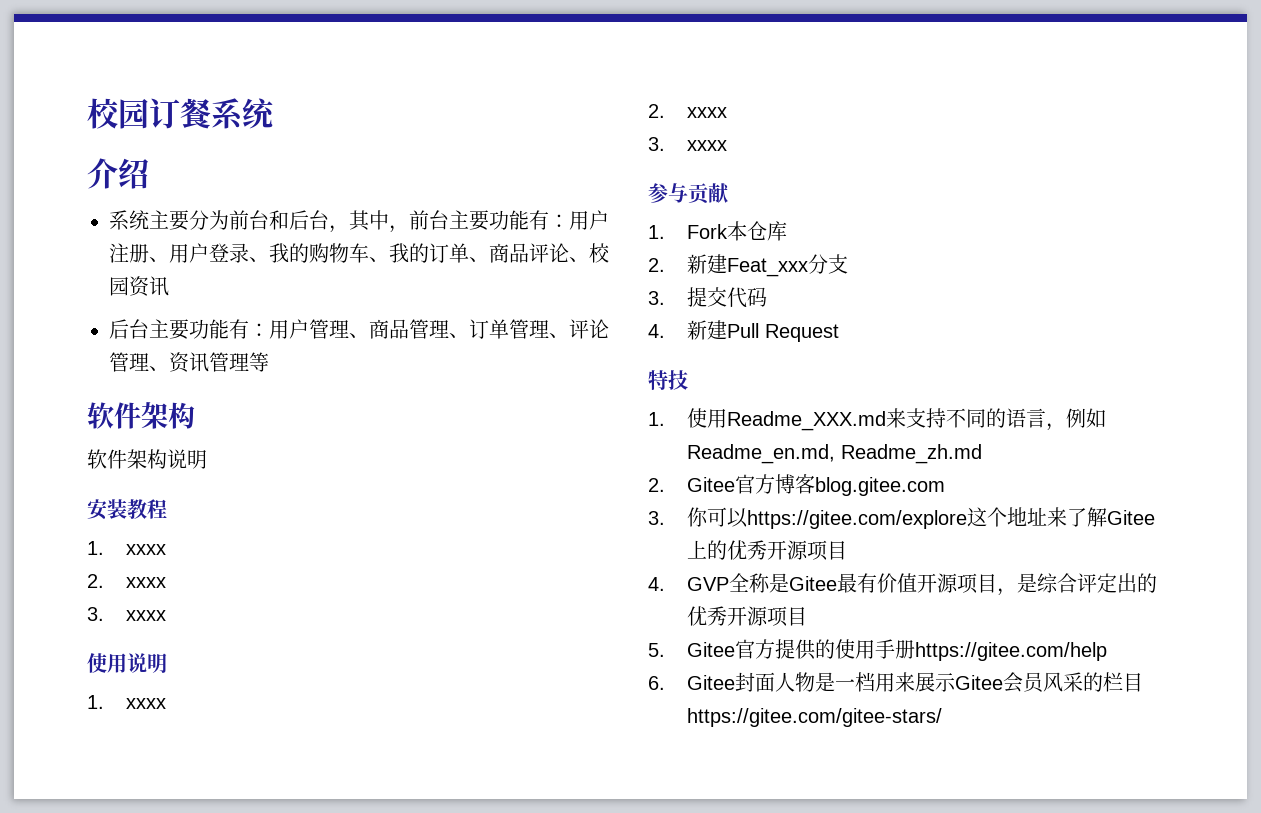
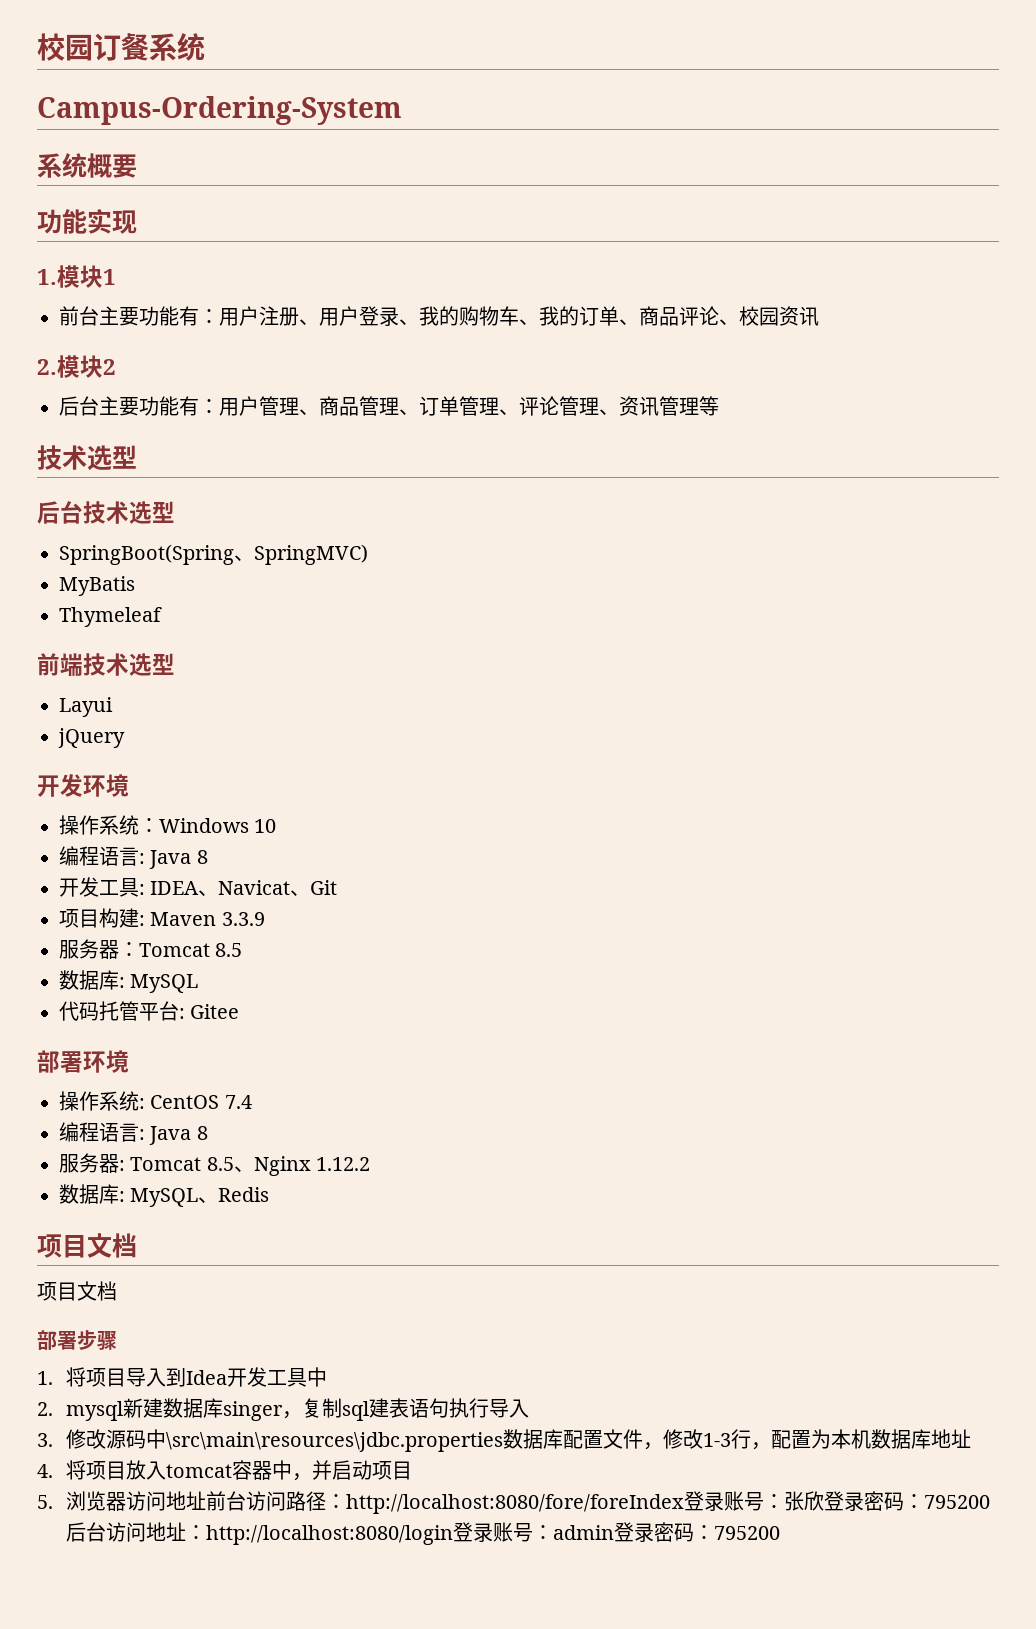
[87,158,149,189] [109,210,409,233] 介绍 // 系统主要分为前台和后台，其中， -> [37,96,402,125] [37,153,137,178] [37,209,137,234] [37,265,116,288] Campus-Ordering-System // 系统概要 // 功能实现 // 1.模块1 //
(169, 286) none -> [37,355,116,378] // 2.模块2
[87,402,195,429] [87,449,207,469] [87,499,167,520] [87,541,167,555] [87,574,167,588] [87,607,167,621] [87,653,167,673] [87,695,167,709] [648,104,728,118] [648,137,728,151] [648,183,729,205] [648,221,788,241] [648,254,849,277] [648,287,768,308] [648,320,840,342] [648,370,688,390] [648,408,1107,431] [687,444,983,464] [648,474,946,496] [648,507,1156,529] [687,540,848,561] [648,573,1158,596] [687,606,808,627] [648,639,1108,661] [648,672,1144,693] [687,708,943,727] 软件架构 // 软件架构说明 // 安装教程 // 1. xxxx // 2. xxxx // 3. xxxx // 使用说明 // 1. xxxx // 2. xxxx // 3. xxxx // 参与贡献 // 1. Fork本仓库 // 2.新建Feat_xxx分支 // 3.提交代码 // 4.新建Pull Request // 特技 // 1.使用Readme_XXX.md来支持不同的语言，例如Readme_en.md, Readme_zh.md // 2. Gitee官方博客blog.gitee.com // 3.你可以https://gitee.com/explore这个地址来了解Gitee上的优秀开源项目 // 4. GVP全称是Gitee最有价值开源项目，是综合评定出的优秀开源项目 // 5. Gitee官方提供的使用手册https://gitee.com/help // 6. Gitee封面人物是一档用来展示Gitee会员风采的栏目https://gitee.com/gitee-stars/ -> [37,445,137,471] [37,501,175,524] [59,544,368,565] [59,576,135,596] [59,607,162,627] [37,653,175,676] [59,697,113,717] [58,728,125,748] [37,774,129,797] [59,815,277,835] [59,846,208,869] [59,877,338,897] [59,908,265,928] [59,939,243,959] [59,970,199,993] [59,1001,240,1021] [37,1050,129,1073] [59,1091,252,1111] [59,1122,208,1145] [59,1153,371,1176] [59,1184,270,1207] [37,1233,137,1258] [37,1281,117,1301] [37,1330,117,1350] [37,1367,328,1387] [37,1398,530,1421] [37,1429,972,1452] [37,1460,413,1481] [37,1491,991,1514] [66,1522,781,1545] 技术选型 // 后台技术选型 // SpringBoot(Spring、SpringMVC) // MyBatis // Thymeleaf // 前端技术选型 // Layui // jQuery // 开发环境 // 操作系统：Windows 10 // 编程语言: Java 8 // 开发工具: IDEA、Navicat、Git // 项目构建: Maven 3.3.9 // 服务器：Tomcat 8.5 // 数据库: MySQL // 代码托管平台: Gitee // 部署环境 // 操作系统: CentOS 7.4 // 编程语言: Java 8 // 服务器: Tomcat 8.5、Nginx 1.12.2 // 数据库: MySQL、Redis // 项目文档 // 项目文档 // 部署步骤 // 1.将项目导入到Idea开发工具中 // 2. mysql新建数据库singer，复制sql建表语句执行导入 // 3.修改源码中\src\main\resources\jdbc.properties数据库配置文件，修改1-3行，配置为本机数据库地址 // 4.将项目放入tomcat容器中，并启动项目 // 5.浏览器访问地址前台访问路径：http://localhost:8080/fore/foreIndex登录账号：张欣登录密码：795200后台访问地址：http://localhost:8080/login登录账号：admin登录密码：795200

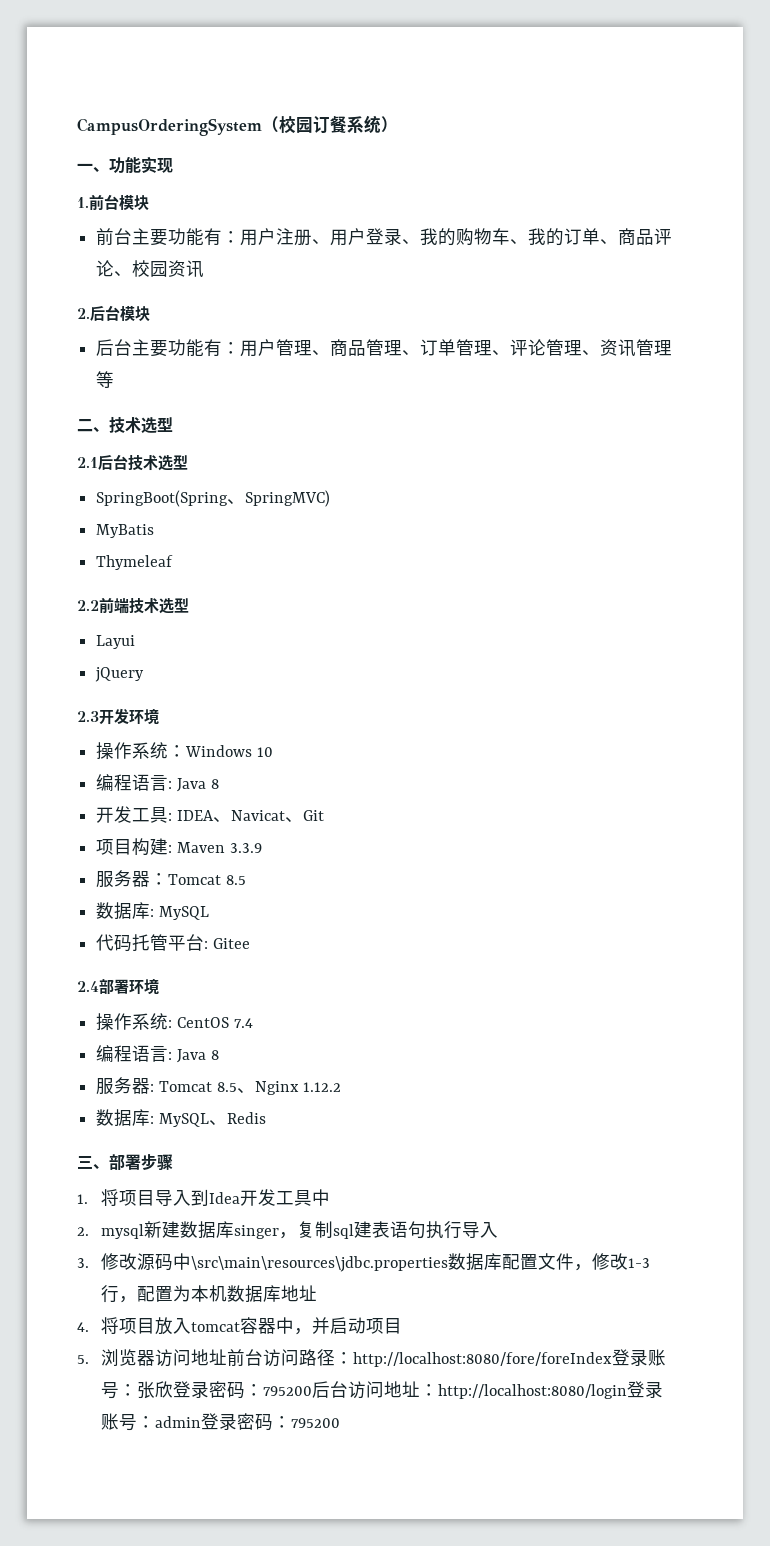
(37, 47) none -> [77,116,279,136] CampusOrderingSystem（
[37,96,402,125] [37,153,137,178] // Campus-Ordering-System // 系统概要 // -> [381,116,398,132] [77,163,109,172] ） // 一、
[57,265,116,288] 模块1 -> [89,194,149,211] 前台模块
[57,355,116,378] 模块2 -> [90,305,150,322] 后台模块
[37,445,137,471] 技术选型 // -> [77,416,173,434] [77,457,98,468] 二、技术选型 // 2.1
(162, 617) none -> [77,600,99,611] 2.2
(125, 738) none -> [77,711,99,722] 2.3
(240, 1011) none -> [77,981,99,992] 2.4
[37,1233,137,1258] [37,1281,117,1301] 项目文档 // 项目文档 // -> [77,1156,109,1169] 三、

